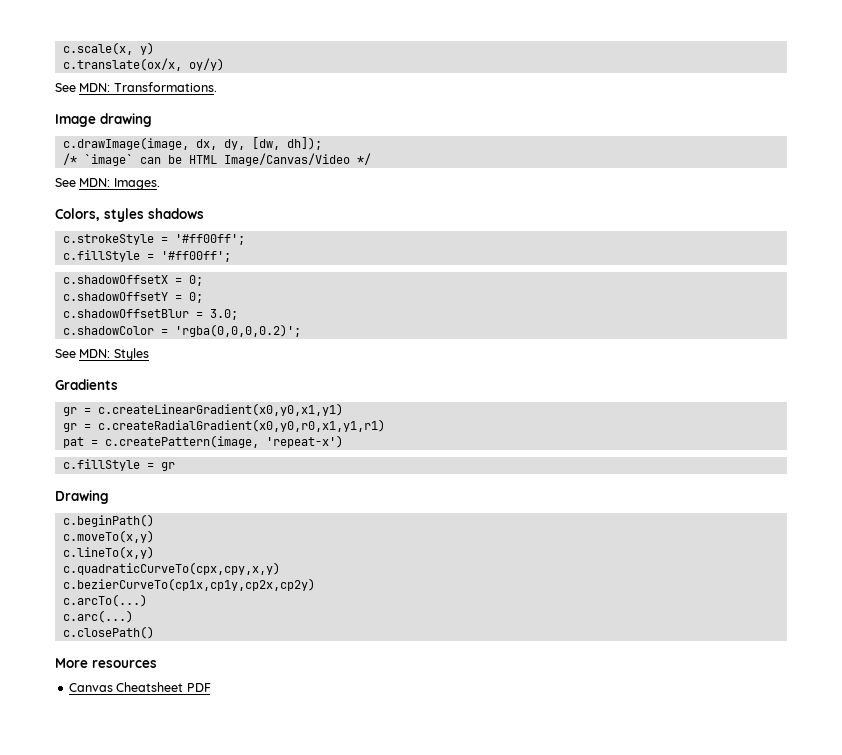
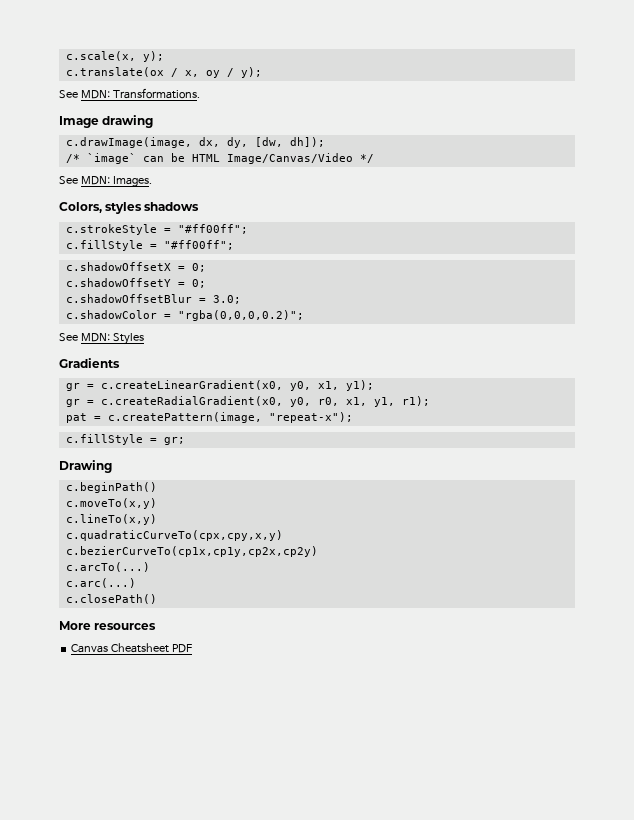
[139,42,154,55] [62,58,224,71] y) // c.translate(ox/x, oy/y) -> [142,51,164,62] [65,67,262,78] y); // c.translate(ox / x, oy / y);
[174,234,245,245] [62,250,231,262] '#ff00ff'; // c.fillStyle = '#ff00ff'; -> [177,224,248,234] [65,240,234,251] "#ff00ff"; // c.fillStyle = "#ff00ff";
[174,324,301,337] 'rgba(0,0,0,0.2)'; -> [177,310,304,321] "rgba(0,0,0,0.2)";
[97,403,343,416] [62,419,385,432] c.createLinearGradient(x0,y0,x1,y1) // gr = c.createRadialGradient(x0,y0,r0,x1,y1,r1) -> [100,380,374,391] [65,396,430,407] c.createLinearGradient(x0, y0, x1, y1); // gr = c.createRadialGradient(x0, y0, r0, x1, y1, r1);
[265,435,343,448] [62,459,175,471] 'repeat-x') // c.fillStyle = gr -> [268,412,353,423] [65,434,185,445] "repeat-x"); // c.fillStyle = gr;

